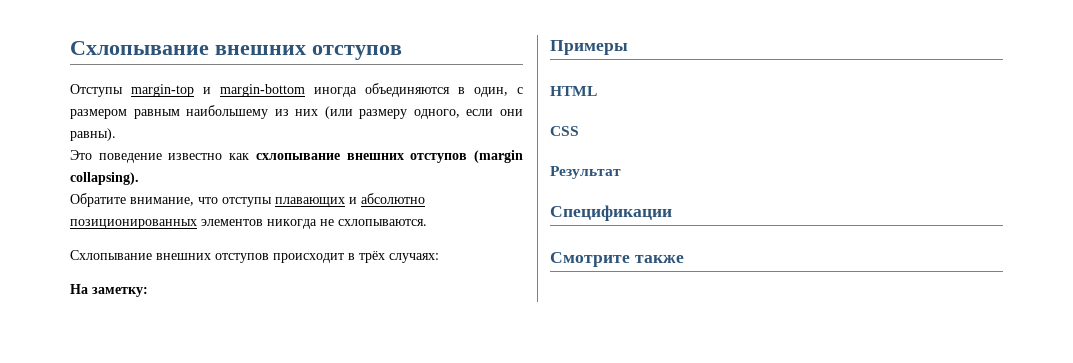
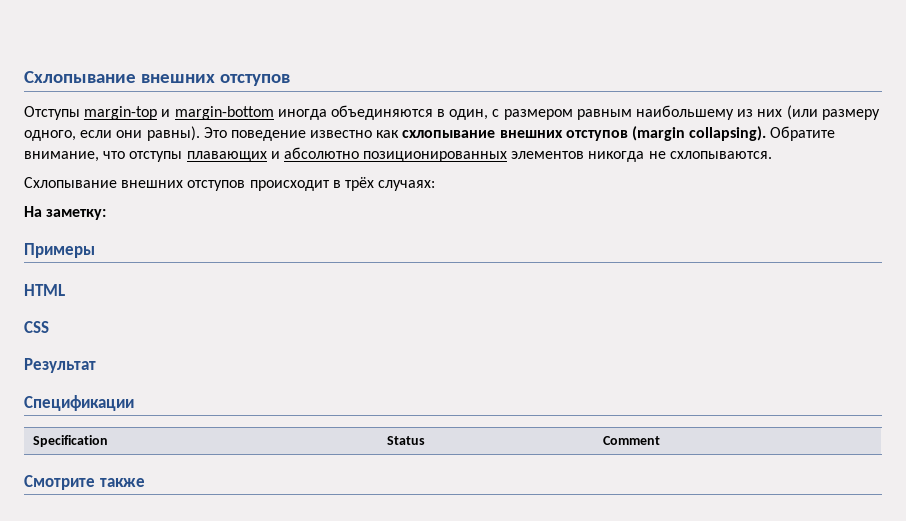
(116, 134) // -> (200, 133) none
(139, 178) // -> (767, 133) none
(672, 213) none -> [33,435,109,447] [387,436,426,445] [603,436,661,445] // Specification | Status | Comment

